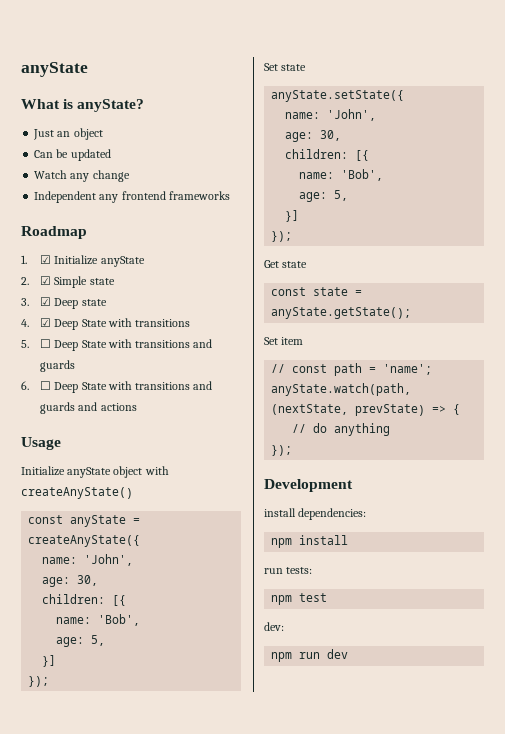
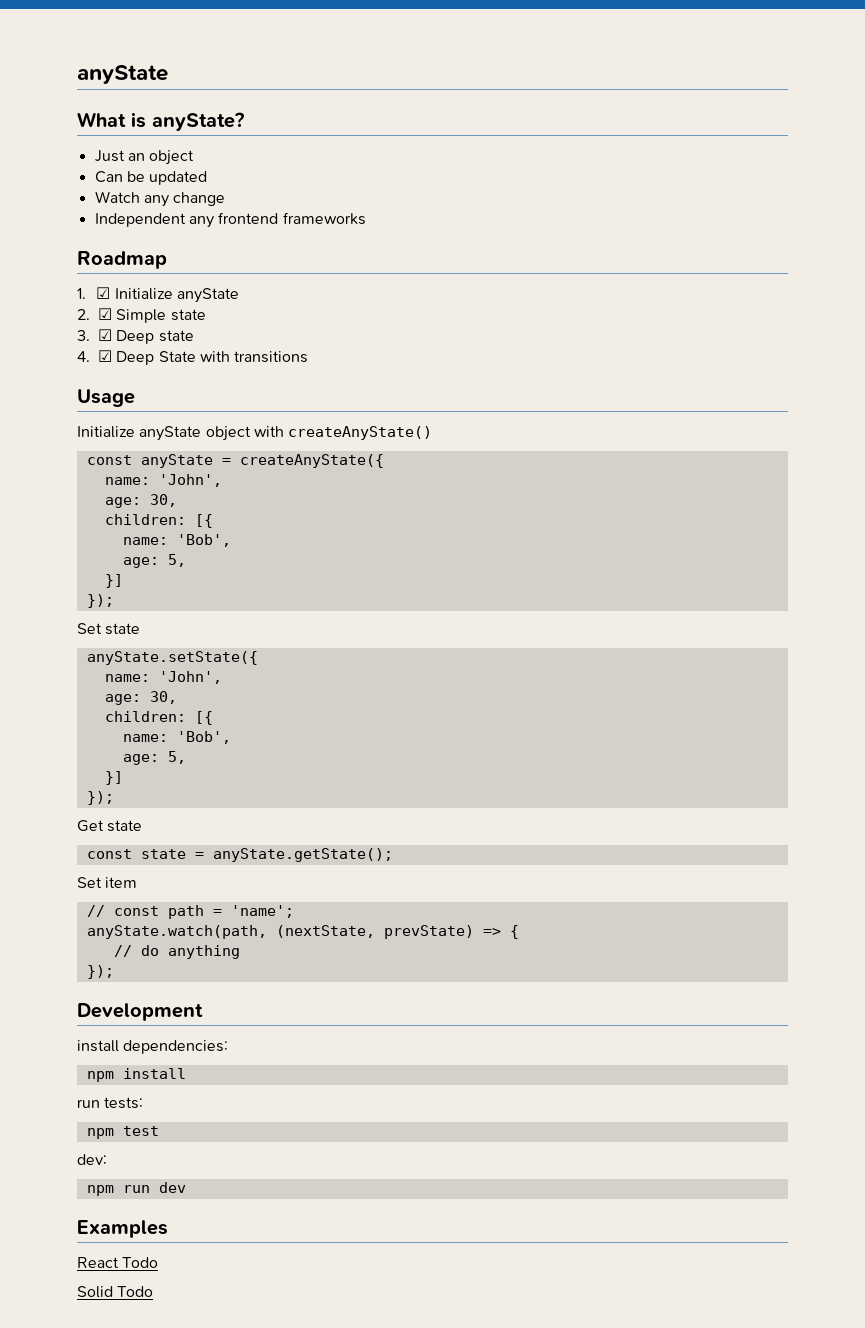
[21,339,213,351] [40,360,76,372] [21,381,213,393] [40,402,137,414] // 5. ☐ Deep State with transitions and guards // 6. ☐ Deep State with transitions and guards and actions -> (309, 357) none
(349, 654) none -> [77,1220,168,1238] [77,1257,159,1268] [77,1286,154,1298] // Examples // React Todo // Solid Todo

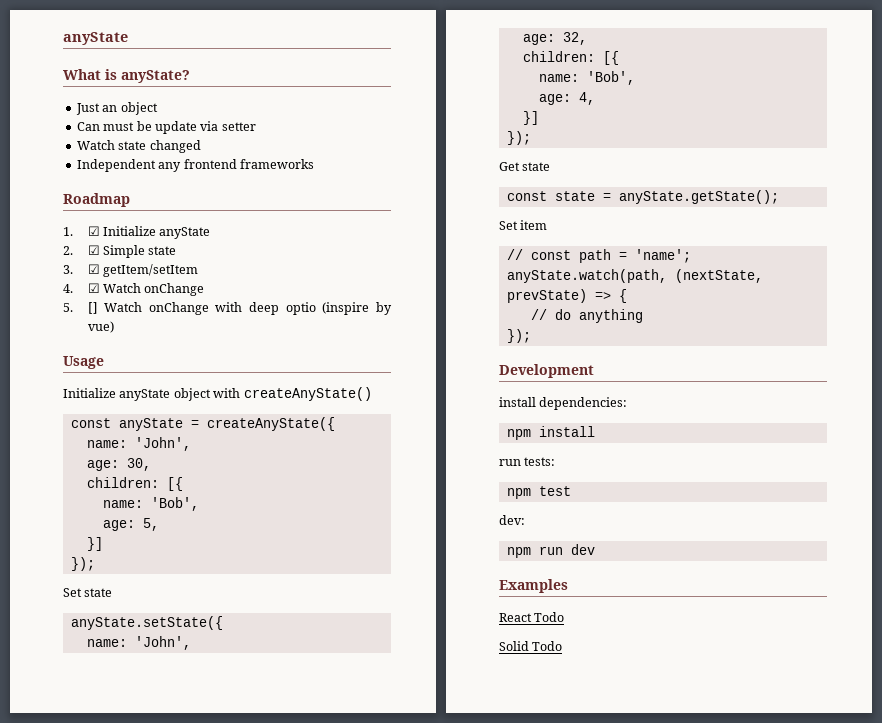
[126,171,208,185] [94,191,226,207] be updated // Watch any change -> [103,121,256,134] [76,140,201,153] must be update via setter // Watch state changed
[116,330,194,344] Deep state -> [102,264,198,277] getItem/setItem
[116,351,309,365] Deep State with transitions -> [102,283,205,296] [63,302,392,315] [87,321,114,333] Watch onChange // 5. [] Watch onChange with deep optio (inspire by vue)
[149,691,177,704] [104,711,213,725] [122,731,231,744] [122,751,186,765] 30, // children: [{ // name: 'Bob', // age: 5, -> [562,32,587,45] [522,51,619,65] [538,71,635,85] [538,92,595,105] 32, // children: [{ // name: 'Bob', // age: 4,

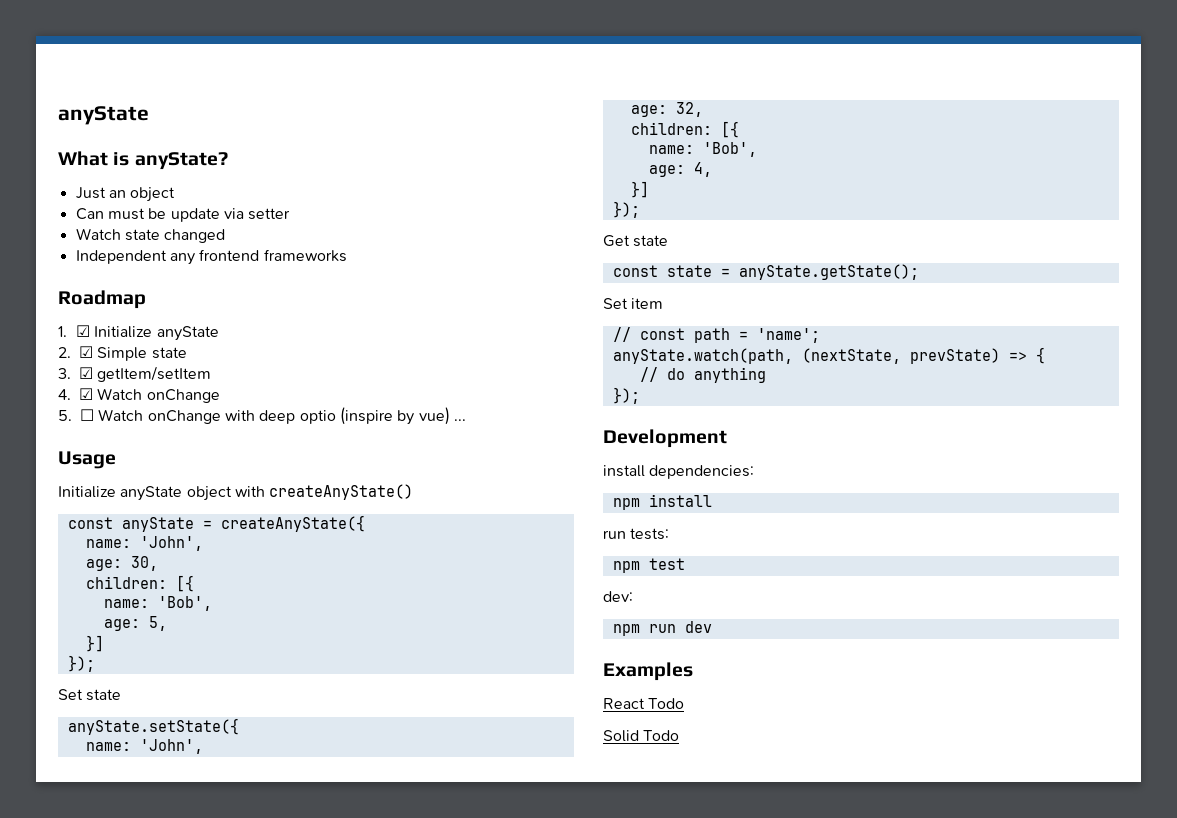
[87,302,98,314] [] -> [80,409,94,421] ☐
(114, 327) none -> [453,419,466,421] ...

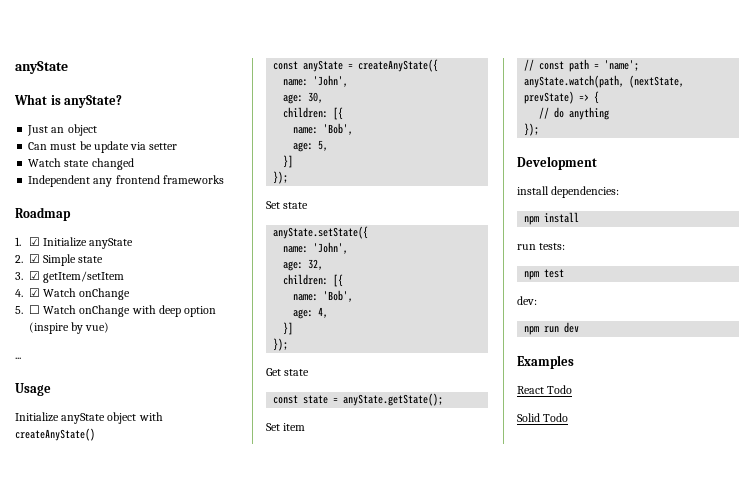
[299,410,336,424] optio -> [184,306,217,317] option
(450, 416) none -> (110, 327) //

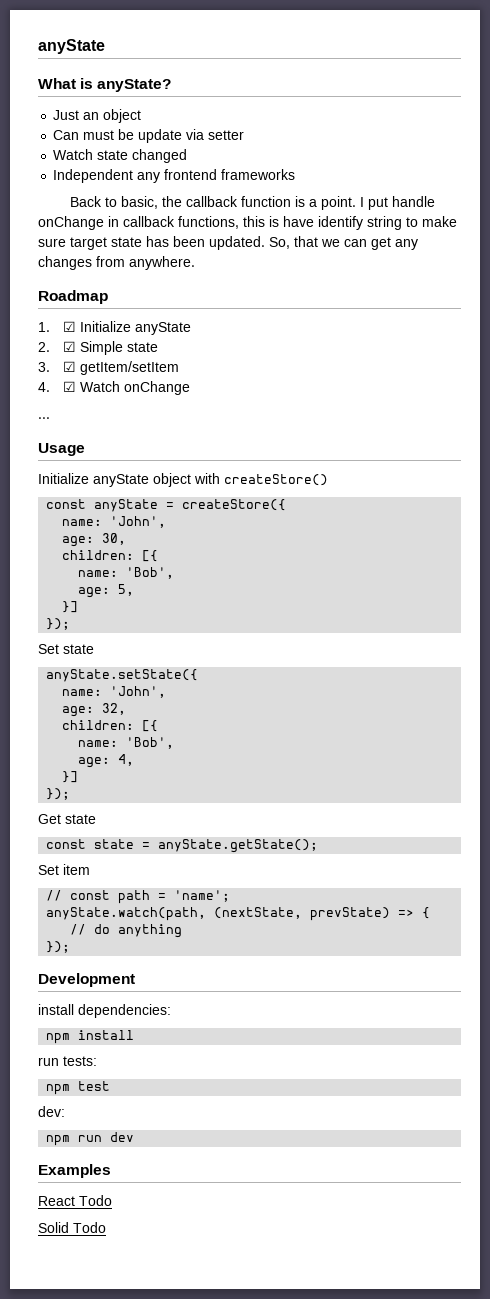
(224, 179) none -> [70,196,436,210] [38,216,457,230] [38,236,418,250] [38,256,195,270] // Back to basic, the callback function is a point. I put handle onChange in callback functions, this is have identify string to make sure target state has been updated. So, that we can get any changes from anywhere.
[15,305,217,317] [29,322,110,334] // 5. ☐ Watch onChange with deep option (inspire by vue) -> (190, 388) none
[15,428,95,441] createAnyState() -> [224,474,328,486] createStore()
[358,59,439,72] createAnyState({ -> [182,499,287,511] createStore({

